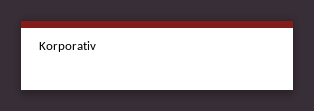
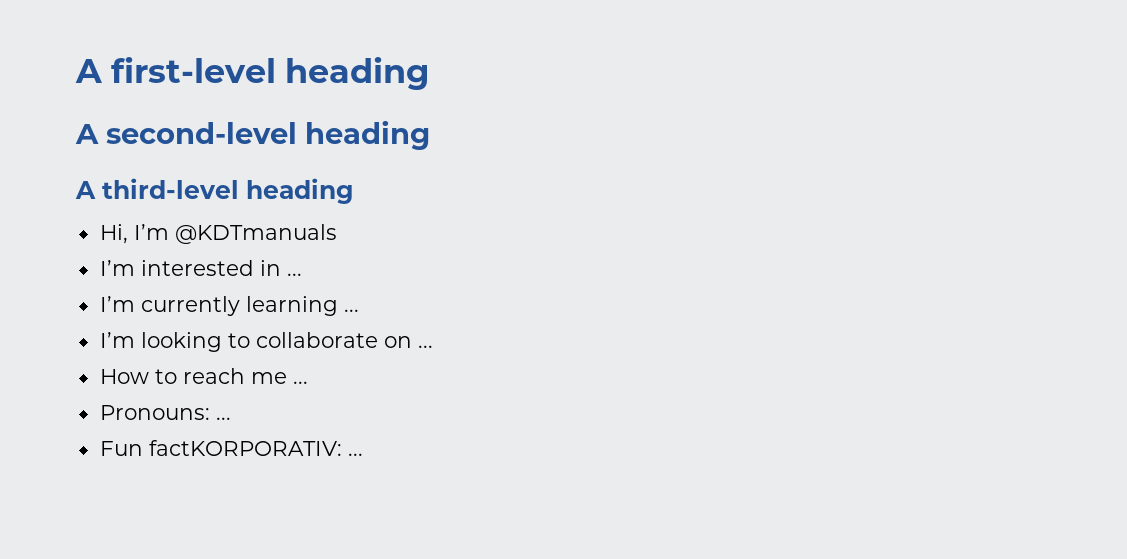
[39,41,96,52] Korporativ -> [75,57,430,90] [75,120,430,150] [75,178,354,204] [99,224,337,244] [99,260,302,276] [99,296,359,316] [99,332,433,352] [99,368,308,384] [99,405,231,420] [99,440,363,456] A first-level heading // A second-level heading // A third-level heading // Hi, I’m @KDTmanuals // I’m interested in ... // I’m currently learning ... // I’m looking to collaborate on ... // How to reach me ... // Pronouns: ... // Fun factKORPORATIV: ...

